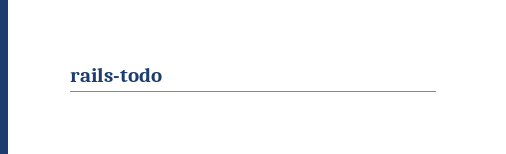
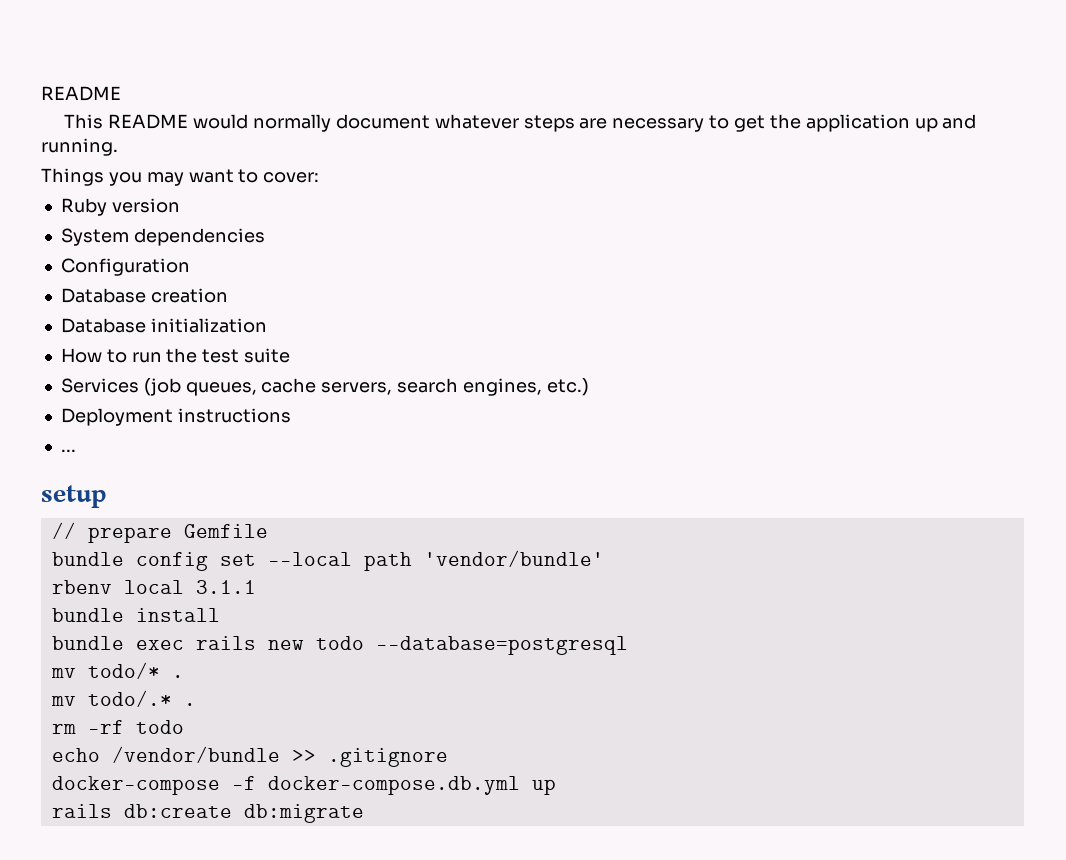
[70,67,162,82] rails-todo -> [41,86,121,101] [64,114,977,132] [41,138,118,156] [41,168,320,186] [60,198,180,216] [60,228,265,246] [60,258,190,276] [60,288,228,303] [60,318,267,333] [60,348,291,363] [60,378,589,396] [60,408,291,426] [60,449,76,452] [41,485,106,508] [51,522,268,543] [51,550,604,571] [51,580,256,594] [51,608,220,622] [51,636,628,655] [50,662,184,679] [50,690,196,707] [51,720,184,734] [51,746,448,767] [51,776,556,795] [51,804,364,823] README // This README would normally document whatever steps are necessary to get the application up and running. // Things you may want to cover: // Ruby version // System dependencies // Configuration // Database creation // Database initialization // How to run the test suite // Services (job queues, cache servers, search engines, etc.) // Deployment instructions // ... // setup // // prepare Gemfile // bundle config set --local path 'vendor/bundle' // rbenv local 3.1.1 // bundle install // bundle exec rails new todo --database=postgresql // mv todo/* . // mv todo/.* . // rm -rf todo // echo /vendor/bundle >> .gitignore // docker-compose -f docker-compose.db.yml up // rails db:create db:migrate

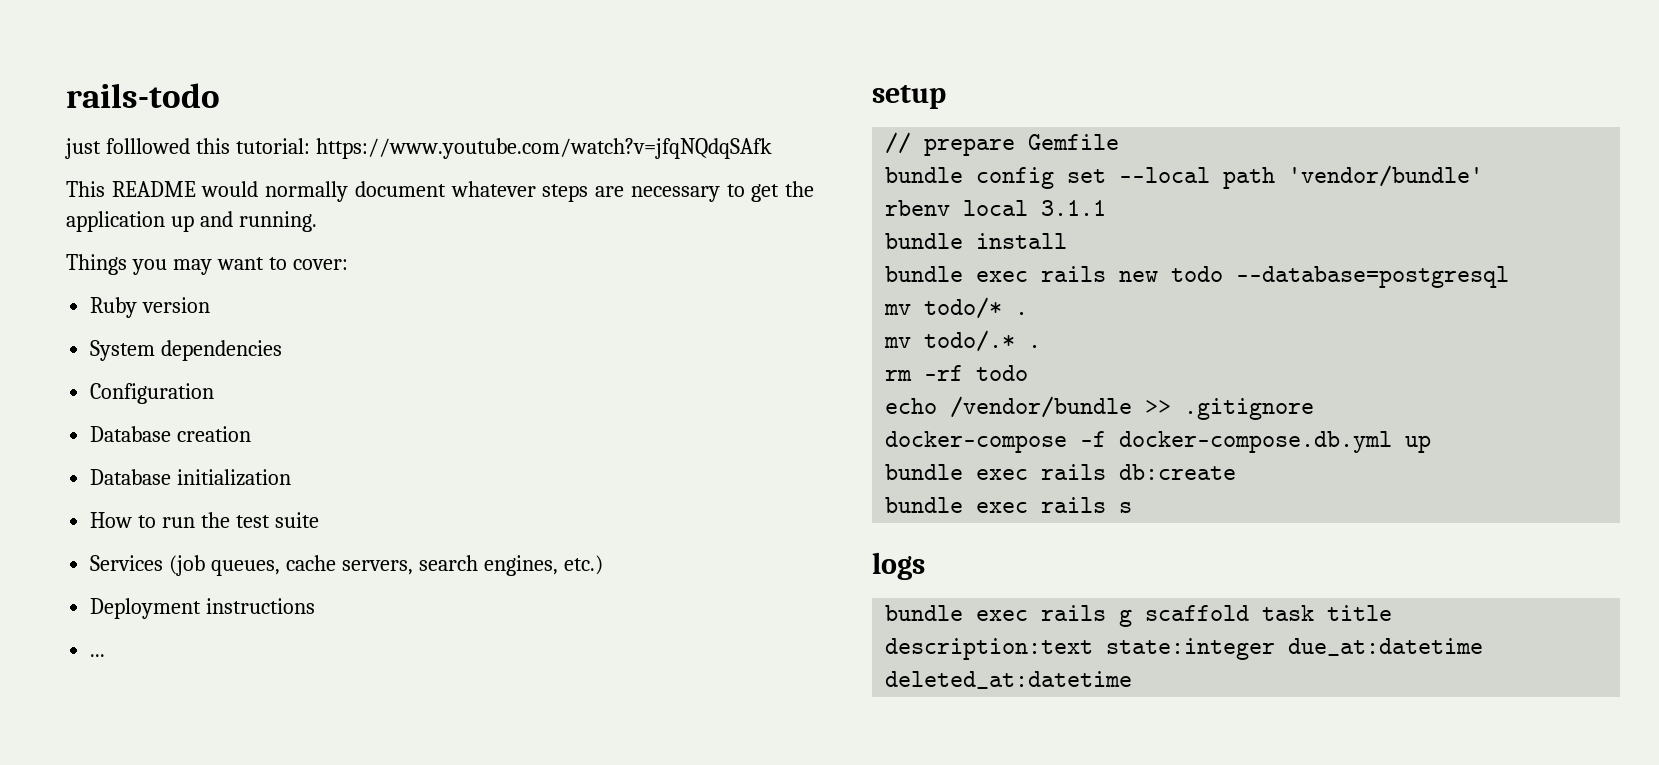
[41,86,121,101] README -> [66,83,220,108] [65,138,772,159] rails-todo // just folllowed this tutorial: https://www.youtube.com/watch?v=jfqNQdqSAfk
(556, 787) none -> [885,464,1029,480] bundle exec
[243,804,364,823] db:migrate -> [885,497,1133,513] [872,552,925,580] [885,605,1393,627] [885,638,1484,660] [885,671,1133,689] // bundle exec rails s // logs // bundle exec rails g scaffold task title description:text state:integer due_at:datetime deleted_at:datetime

